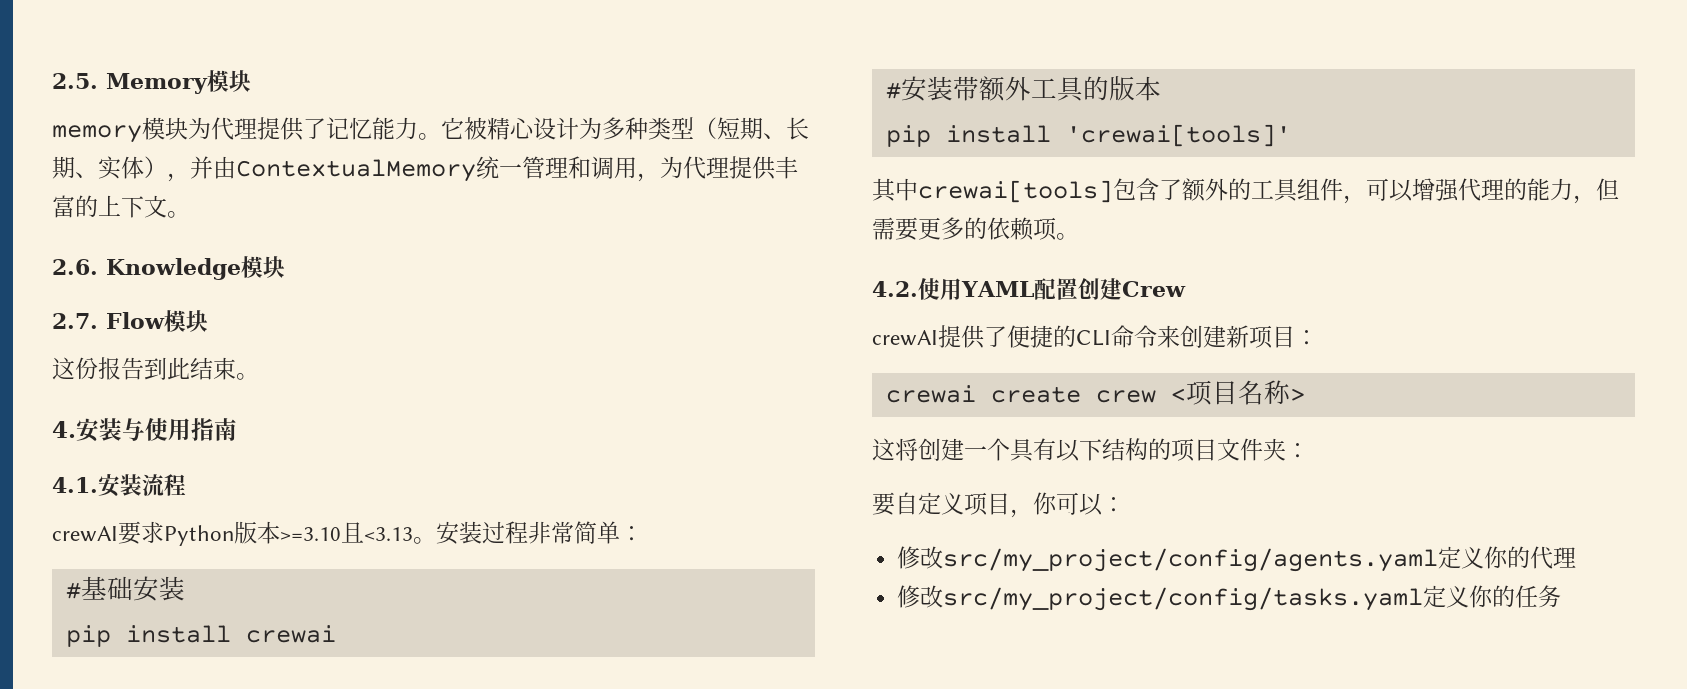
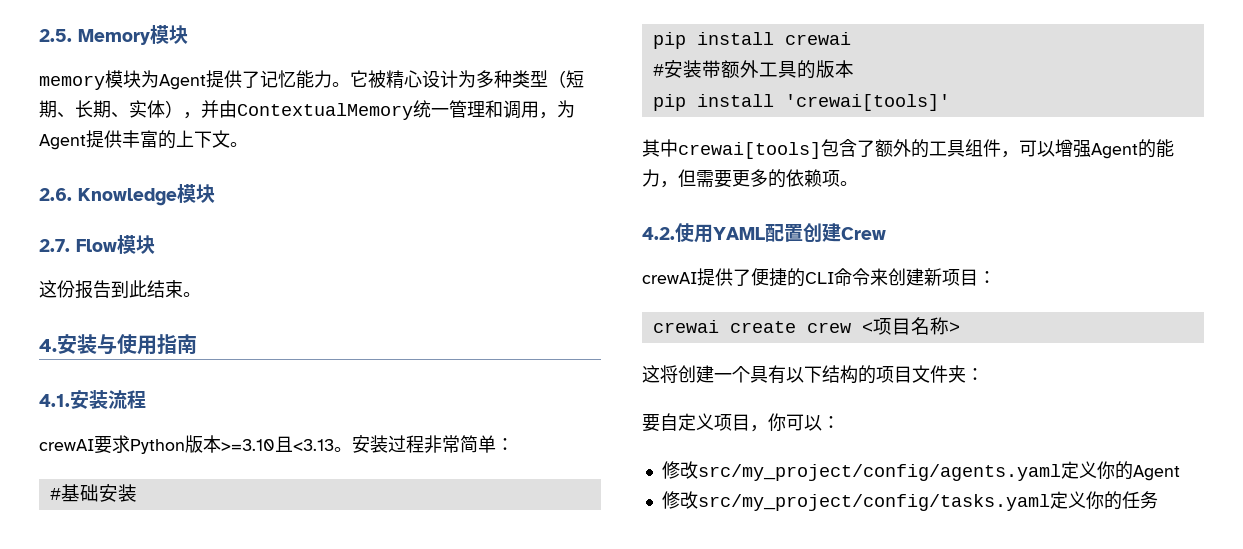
[211,117,257,140] 代理 -> [159,74,206,90] Agent
[683,156,729,179] 代理 -> [39,134,86,150] Agent
[1458,178,1504,201] 代理 -> [1091,143,1138,159] Agent
[1530,546,1577,569] 代理 -> [1132,465,1180,481] Agent

